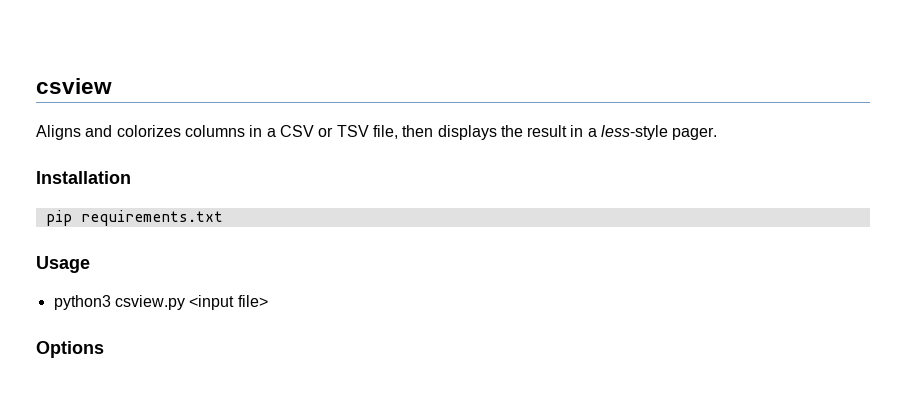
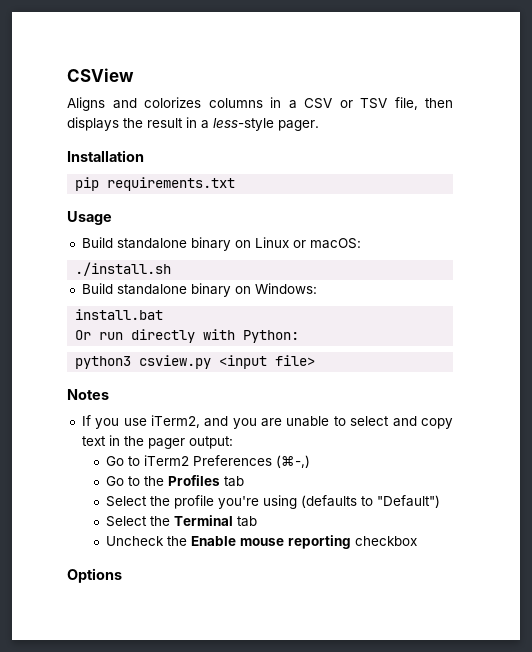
[36,78,112,94] csview -> [67,68,134,82] CSView
[53,295,268,310] python3 csview.py <input file> -> [81,237,361,251] [75,262,172,276] [81,283,317,297] [75,309,164,320] [75,329,300,343] [75,355,316,369] [67,389,109,400] [81,415,453,429] [81,435,233,449] [106,455,311,468] [106,475,245,487] [106,495,441,509] [106,515,258,527] [106,535,418,549] Build standalone binary on Linux or macOS: // ./install.sh // Build standalone binary on Windows: // install.bat // Or run directly with Python: // python3 csview.py <input file> // Notes // If you use iTerm2, and you are unable to select and copy text in the pager output: // Go to iTerm2 Preferences (⌘-,) // Go to the Profiles tab // Select the profile you're using (defaults to "Default") // Select the Terminal tab // Uncheck the Enable mouse reporting checkbox

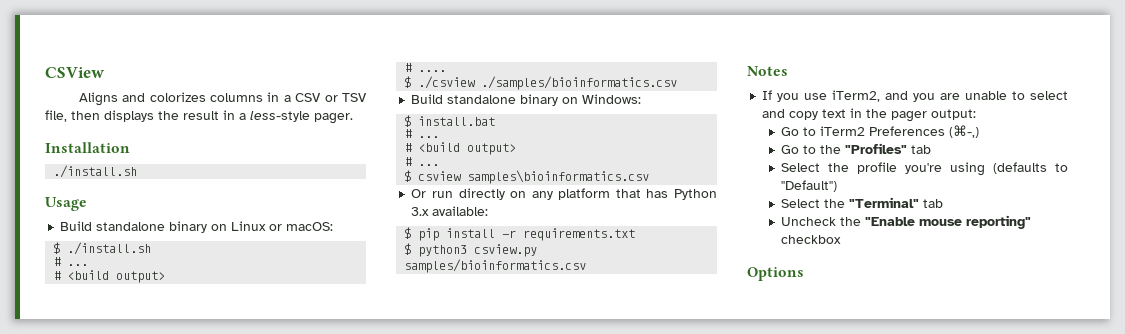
[75,177,236,191] pip requirements.txt -> [53,165,138,178] ./install.sh
[75,262,172,276] ./install.sh -> [53,242,152,255] [53,257,89,266] [53,270,166,283] [404,63,447,72] [404,76,678,90] $ ./install.sh // # ... // # <build output> // # .... // $ ./csview ./samples/bioinformatics.csv
(317, 288) none -> [404,115,412,127] $
[75,329,300,343] [75,355,316,369] Or run directly with Python: // python3 csview.py <input file> -> [404,129,440,138] [404,142,517,155] [404,157,440,166] [404,170,650,184] [411,188,717,200] [411,206,489,216] [404,227,636,241] [404,243,538,257] [404,259,587,273] # ... // # <build output> // # ... // $ csview samples\bioinformatics.csv // Or run directly on any platform that has Python 3.x available: // $ pip install -r requirements.txt // $ python3 csview.py samples/bioinformatics.csv
[168,475,221,486] Profiles -> [845,143,908,154] "Profiles"
[174,515,234,526] Terminal -> [849,197,920,208] "Terminal"
[191,535,352,549] Enable mouse reporting -> [865,215,1032,229] "Enable mouse reporting"

